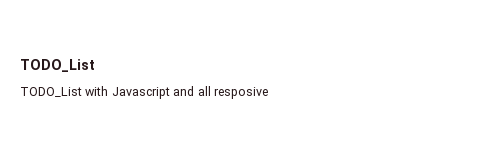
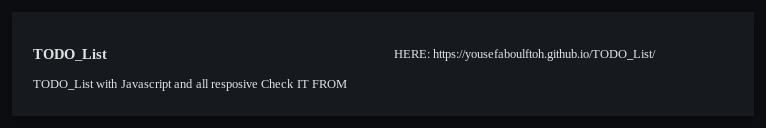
(268, 93) none -> [261,79,347,88] [394,49,657,61] Check IT FROM HERE: https://yousefaboulftoh.github.io/TODO_List/

